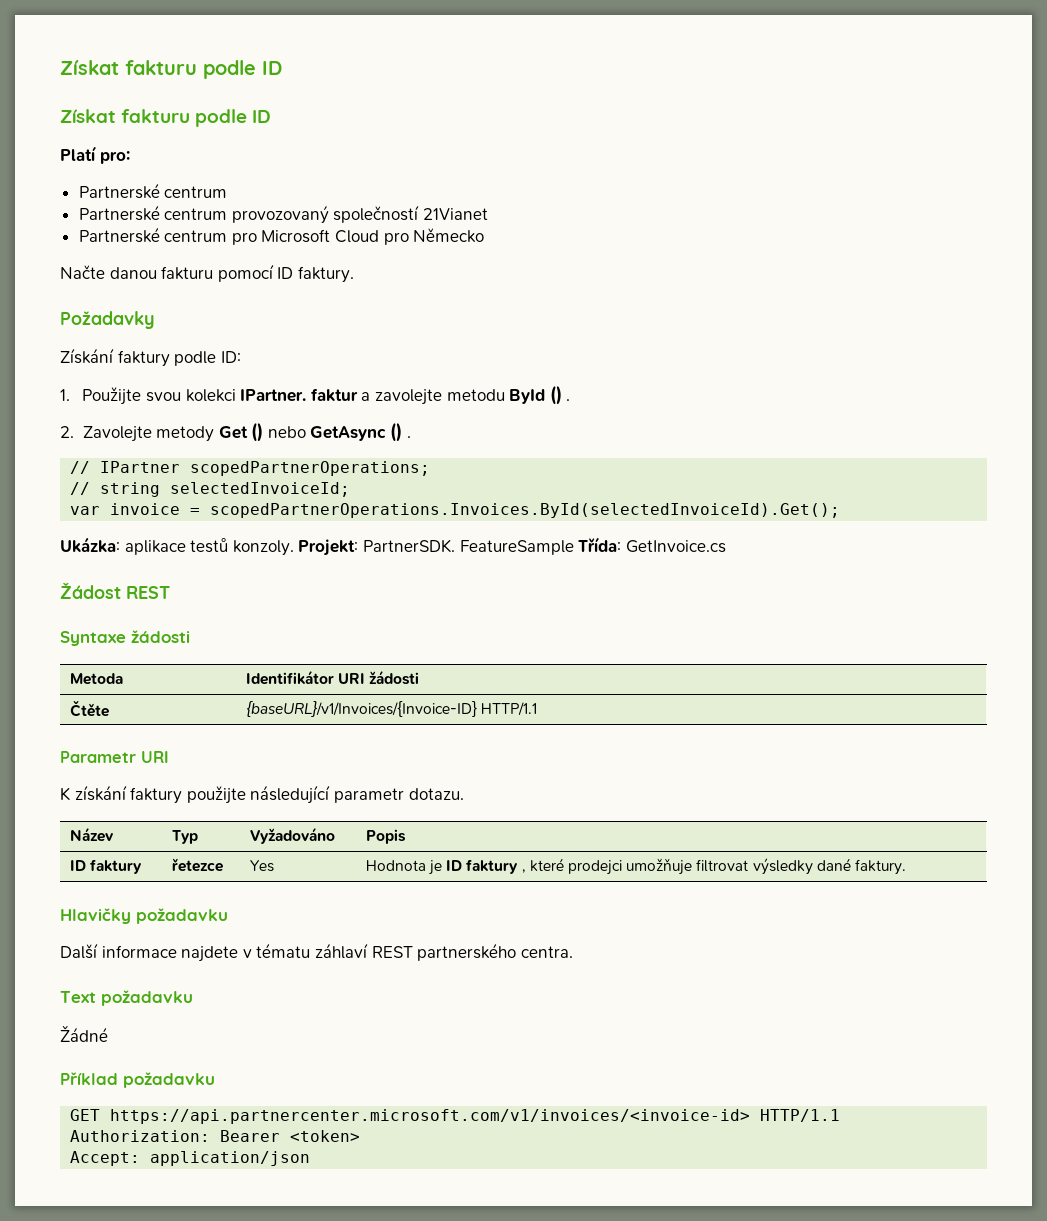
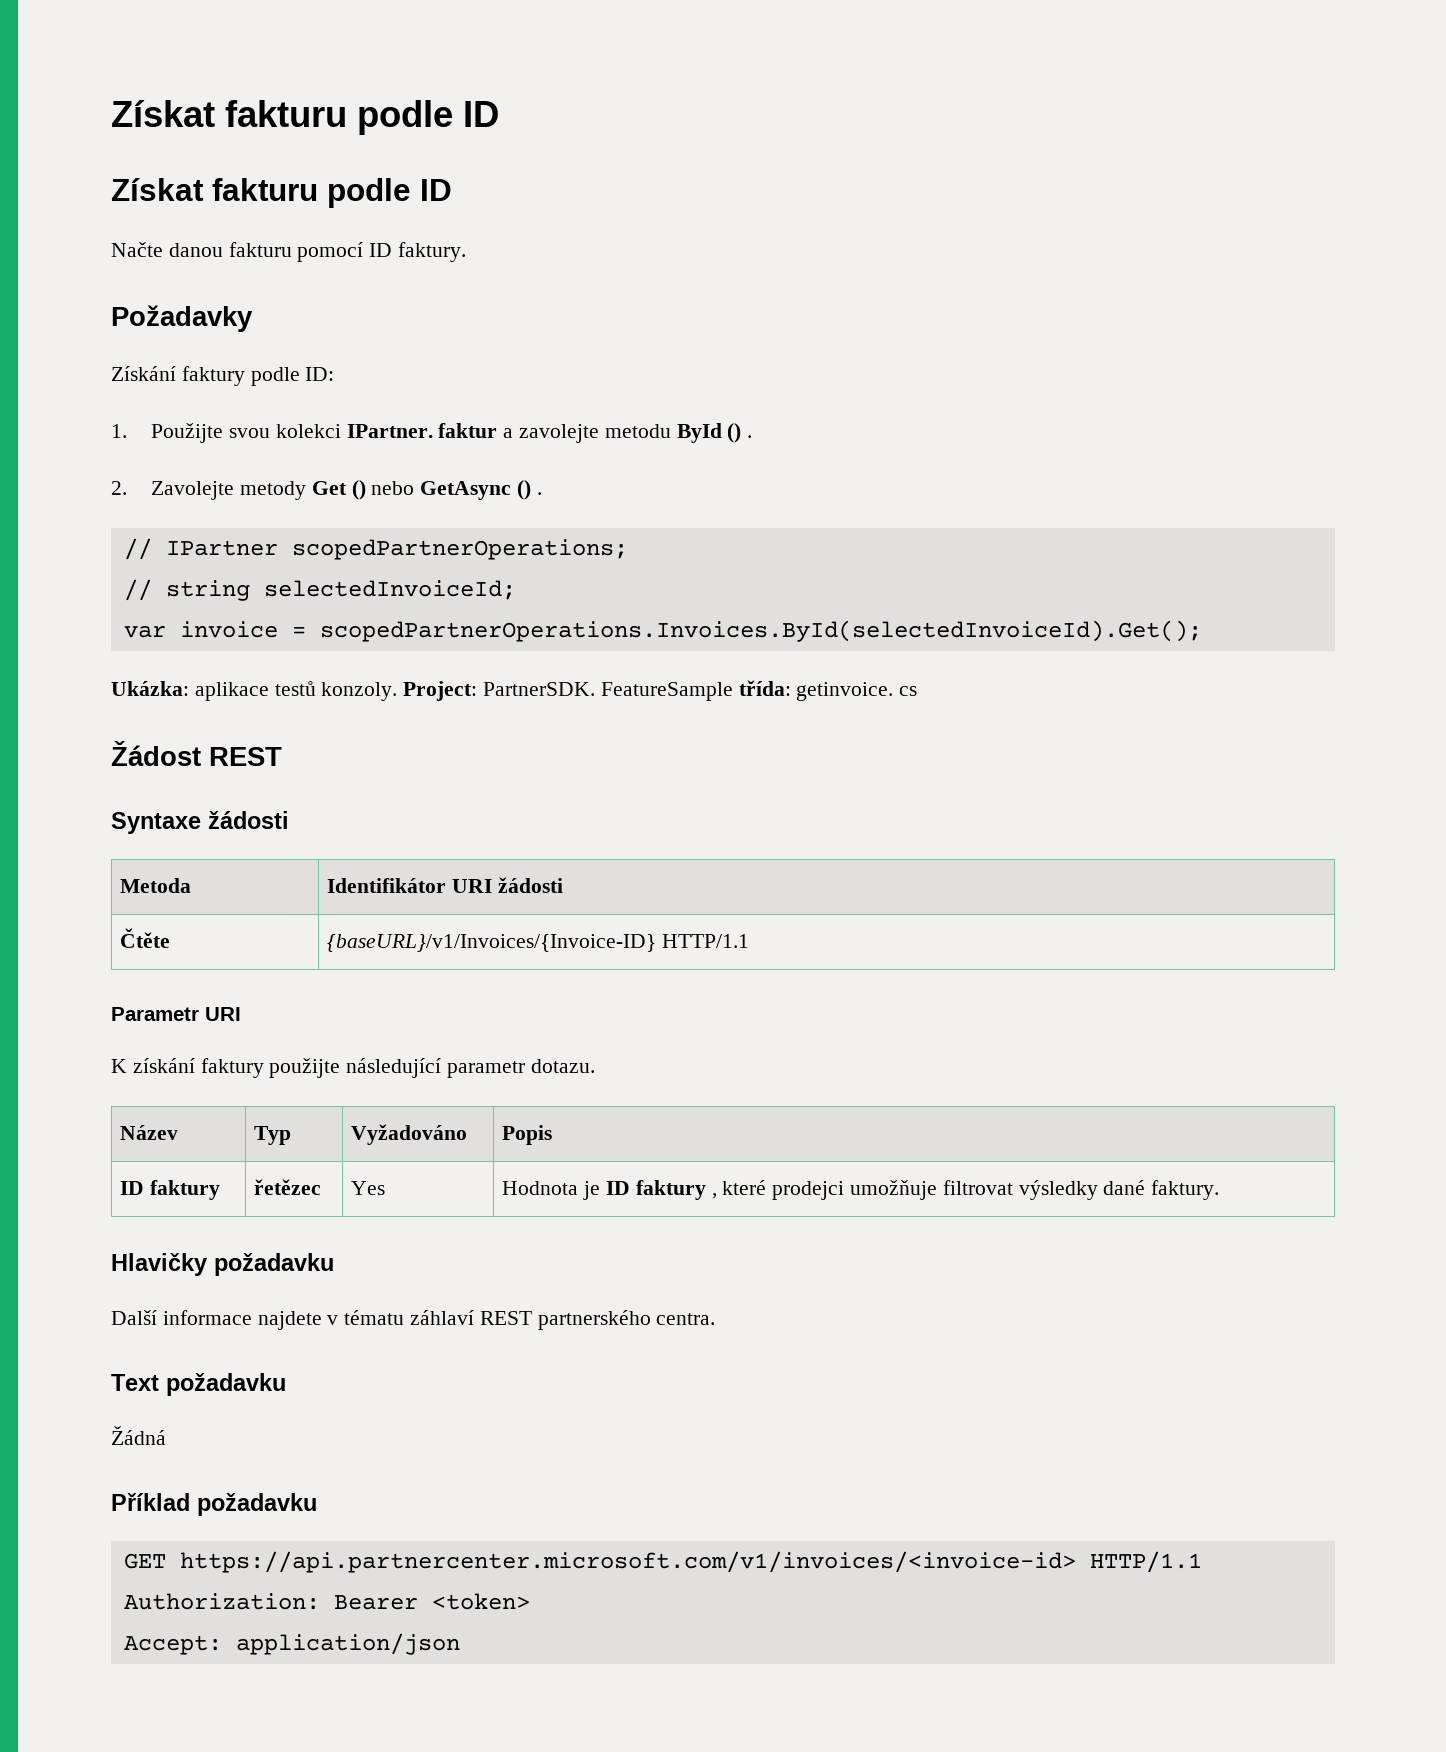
[60,146,130,164] [78,183,228,199] [78,205,489,224] [78,227,485,245] // Platí pro: // Partnerské centrum // Partnerské centrum provozovaný společností 21Vianet // Partnerské centrum pro Microsoft Cloud pro Německo -> (452, 190) none
[298,539,359,556] Projekt: -> [403,681,478,701] Project:
[578,537,726,553] Třída: GetInvoice.cs -> [738,680,918,701] třída: getinvoice. cs
[171,858,223,872] řetezce -> [254,1179,322,1195] řetězec
[60,1025,108,1042] Žádné -> [111,1426,166,1445] Žádná

